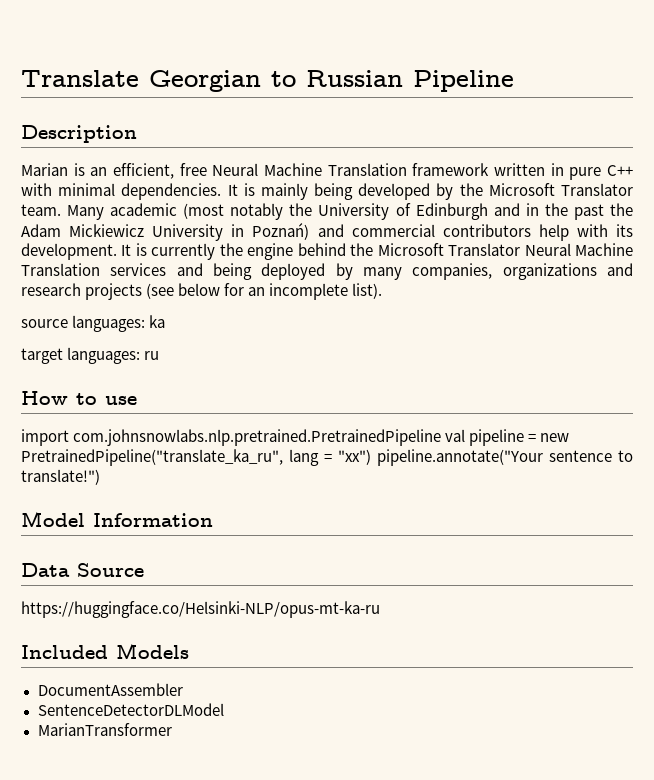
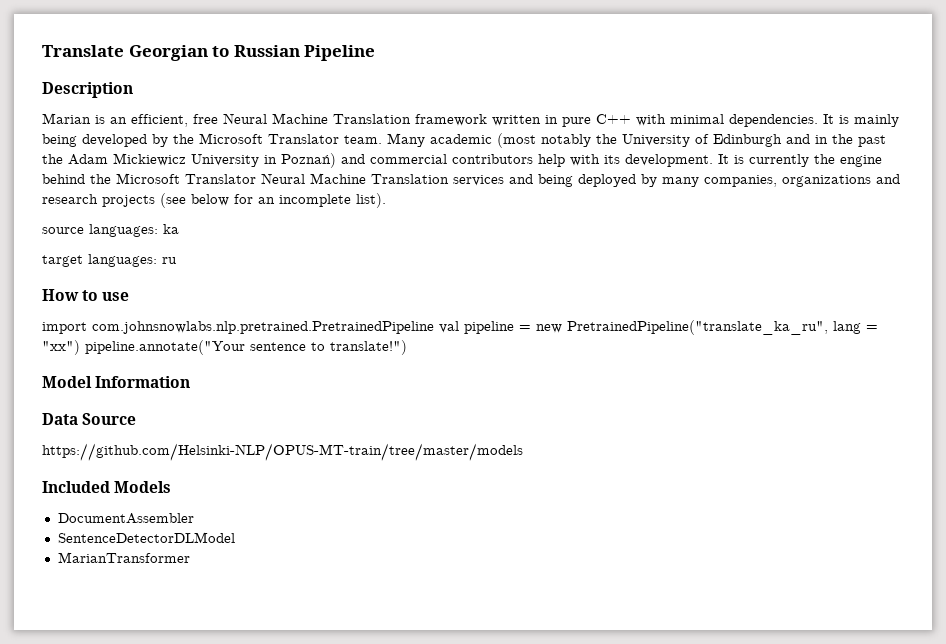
[21,601,380,618] https://huggingface.co/Helsinki-NLP/opus-mt-ka-ru -> [42,443,523,461] https://github.com/Helsinki-NLP/OPUS-MT-train/tree/master/models

